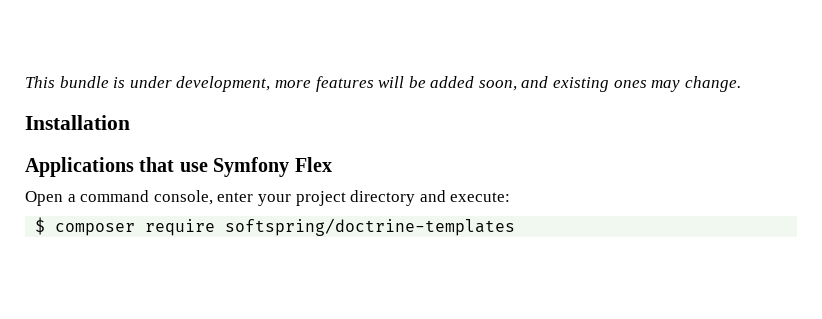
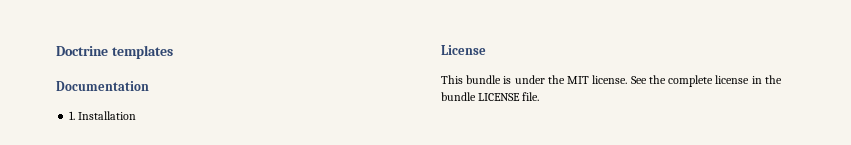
[25,76,741,92] [25,115,130,130] [25,157,332,177] [25,190,511,206] [35,217,516,236] This bundle is under development, more features will be added soon, and existing ones may change. // Installation // Applications that use Symfony Flex // Open a command console, enter your project directory and execute: // $ composer require softspring/doctrine-templates -> [56,45,173,59] [56,81,149,91] [69,111,137,120] [441,45,486,55] [441,75,782,87] [441,92,540,101] Doctrine templates // Documentation // 1. Installation // License // This bundle is under the MIT license. See the complete license in the bundle LICENSE file.

